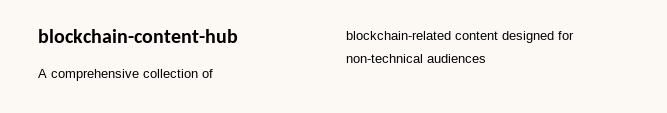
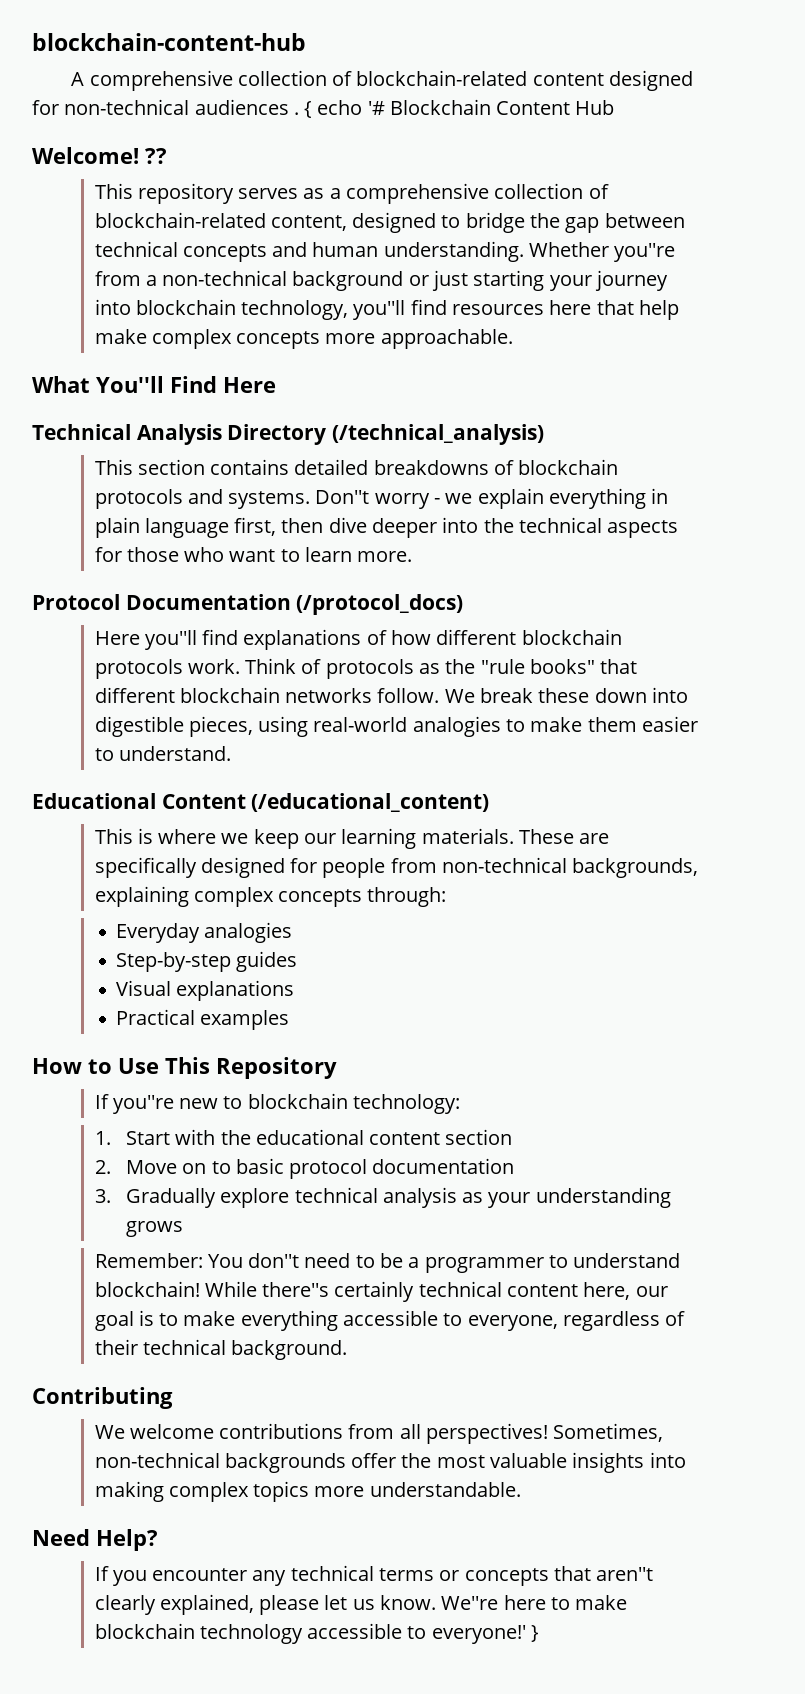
(486, 58) none -> [293,99,615,118] [32,147,167,164] [94,183,609,204] [94,212,685,233] [94,241,676,262] [94,270,668,291] [94,299,679,320] [94,329,513,349] [32,376,276,393] [32,424,544,445] [94,459,619,475] [94,488,669,509] [94,517,679,538] [94,547,413,562] [32,594,464,615] [94,629,622,650] [94,658,638,679] [94,687,688,703] [94,716,698,737] [94,746,231,761] [32,793,490,812] [94,828,610,849] [94,857,699,878] [94,886,447,907] [116,922,293,943] [116,951,298,972] [116,980,295,1001] [116,1009,290,1030] [32,1057,337,1079] [94,1093,460,1114] [94,1129,513,1145] [94,1158,515,1179] [94,1187,671,1208] [125,1221,183,1237] [94,1253,681,1273] [94,1281,668,1302] [94,1310,686,1331] [94,1339,348,1360] [32,1387,173,1409] [94,1423,664,1444] [94,1452,686,1473] [94,1481,521,1502] [32,1529,158,1551] [94,1565,654,1586] [94,1594,628,1615] [94,1623,539,1644] . { echo '# Blockchain Content Hub // Welcome! ?? // This repository serves as a comprehensive collection of blockchain-related content, designed to bridge the gap between technical concepts and human understanding. Whether you''re from a non-technical background or just starting your journey into blockchain technology, you''ll find resources here that help make complex concepts more approachable. // What You''ll Find Here // Technical Analysis Directory (/technical_analysis) // This section contains detailed breakdowns of blockchain protocols and systems. Don''t worry - we explain everything in plain language first, then dive deeper into the technical aspects for those who want to learn more. // Protocol Documentation (/protocol_docs) // Here you''ll find explanations of how different blockchain protocols work. Think of protocols as the "rule books" that different blockchain networks follow. We break these down into digestible pieces, using real-world analogies to make them easier to understand. // Educational Content (/educational_content) // This is where we keep our learning materials. These are specifically designed for people from non-technical backgrounds, explaining complex concepts through: // Everyday analogies // Step-by-step guides // Visual explanations // Practical examples // How to Use This Repository // If you''re new to blockchain technology: // 1. Start with the educational content section // 2. Move on to basic protocol documentation // 3. Gradually explore technical analysis as your understanding grows // Remember: You don''t need to be a programmer to understand blockchain! While there''s certainly technical content here, our goal is to make everything accessible to everyone, regardless of their technical background. // Contributing // We welcome contributions from all perspectives! Sometimes, non-technical backgrounds offer the most valuable insights into making complex topics more understandable. // Need Help? // If you encounter any technical terms or concepts that aren''t clearly explained, please let us know. We''re here to make blockchain technology accessible to everyone!' }

